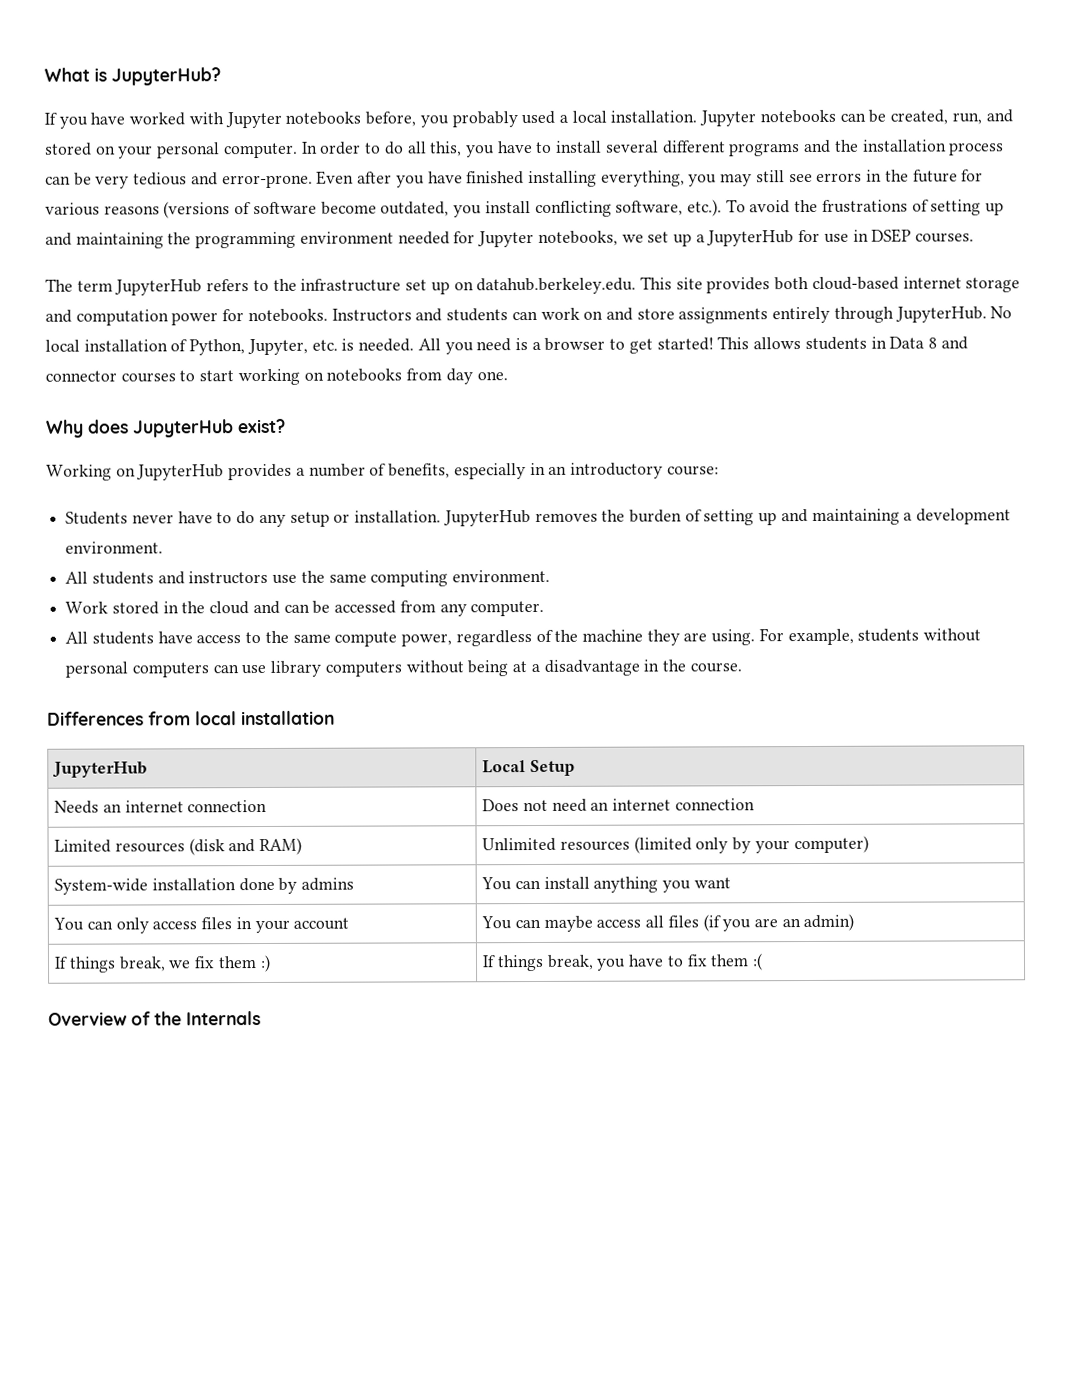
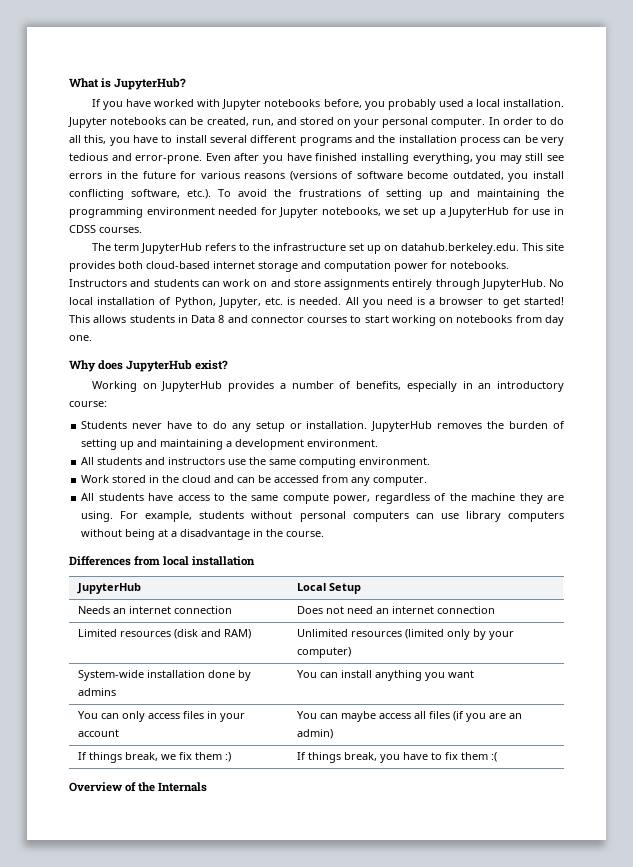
[871,228,912,243] DSEP -> [69,225,96,233] CDSS

